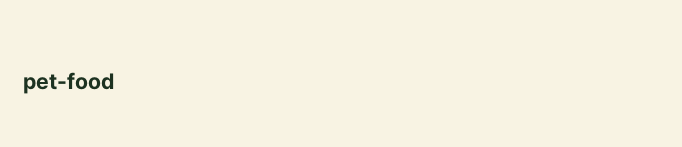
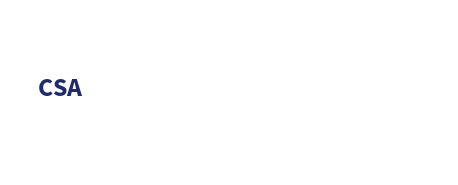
[23,72,114,94] pet-food -> [38,79,83,96] CSA

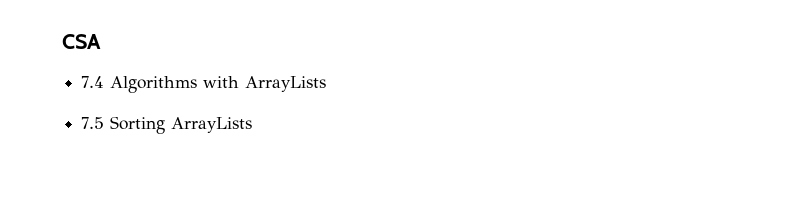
(83, 87) none -> [81,76,327,93] [81,116,253,134] // 7.4 Algorithms with ArrayLists // 7.5 Sorting ArrayLists

